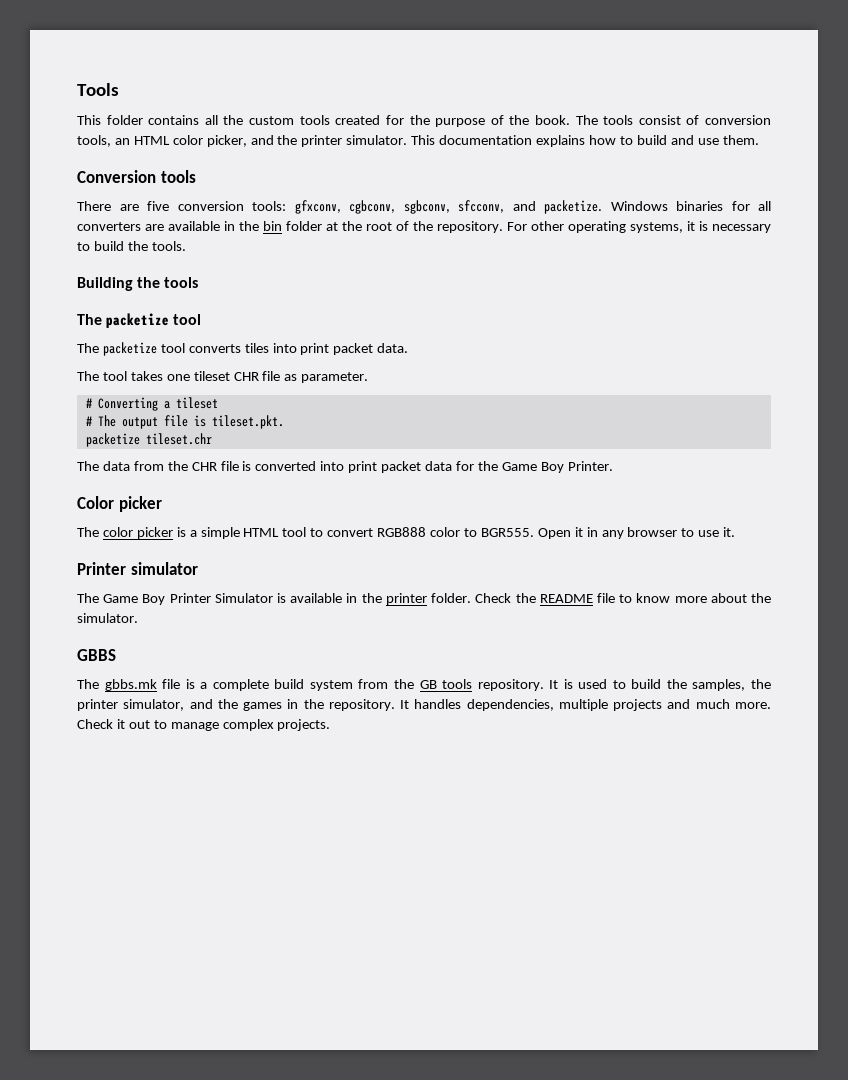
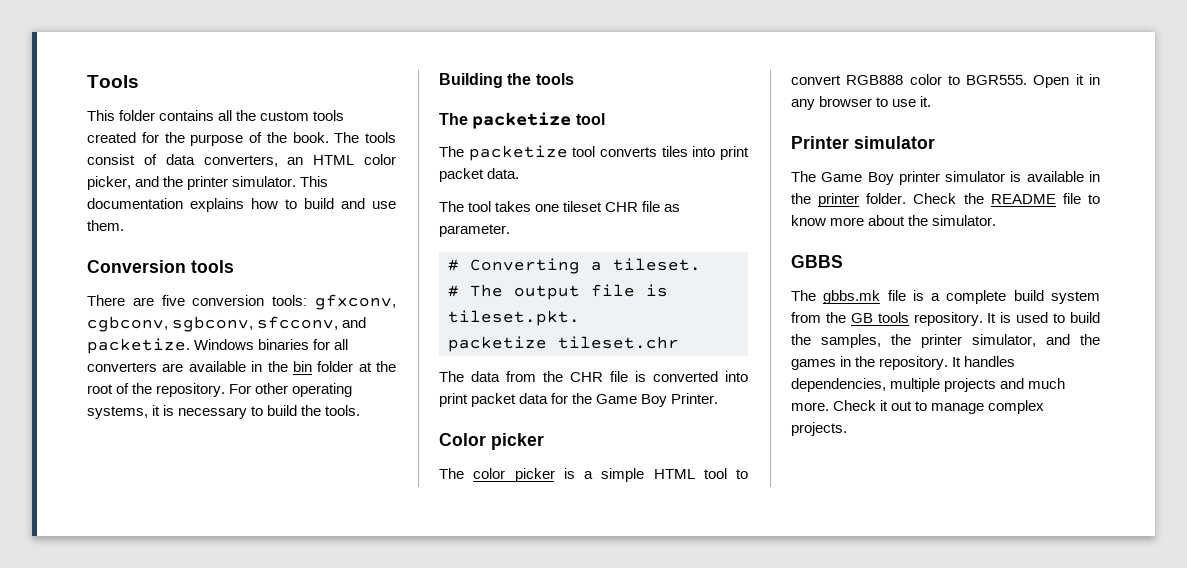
[704,115,771,125] [77,135,111,147] conversion tools, -> [165,154,278,167] data converters,
[175,397,218,409] tileset -> [613,258,701,271] tileset.
[169,593,273,603] Printer Simulator -> [898,171,1006,185] printer simulator

